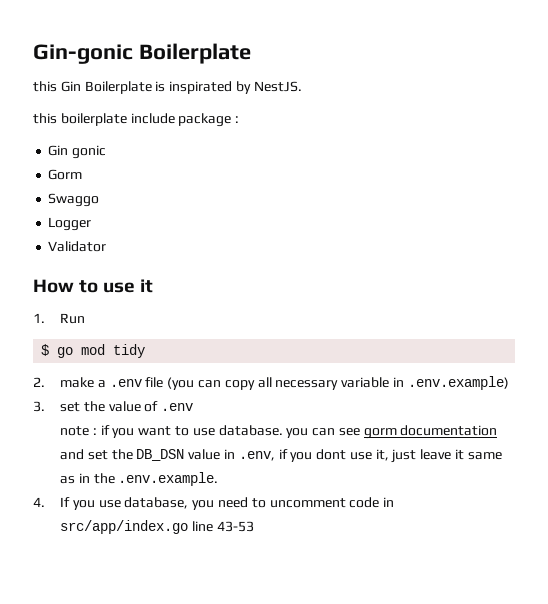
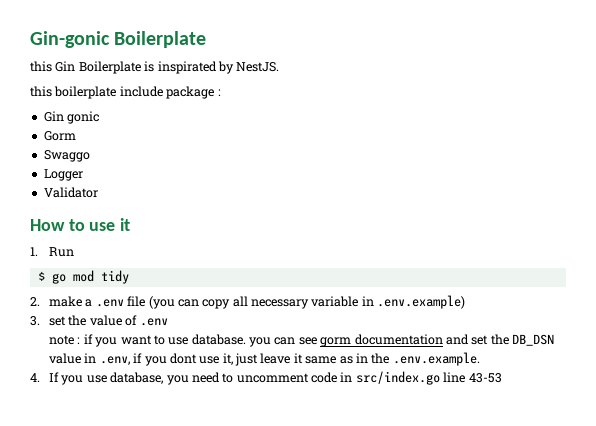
[60,520,189,534] src/app/index.go -> [355,371,440,385] src/index.go

